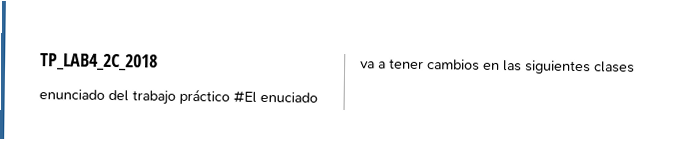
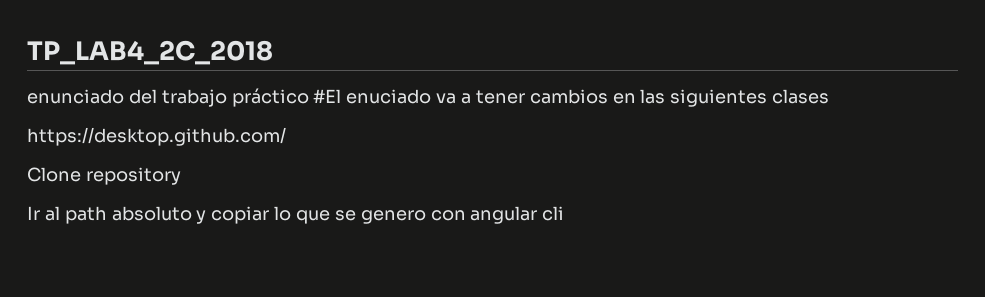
(635, 67) none -> [27,127,286,146] [27,167,181,185] [27,206,565,224] // https://desktop.github.com/ // Clone repository // Ir al path absoluto y copiar lo que se genero con angular cli

